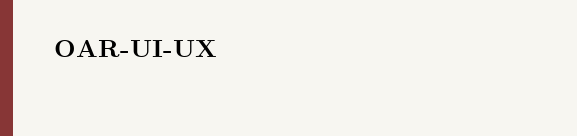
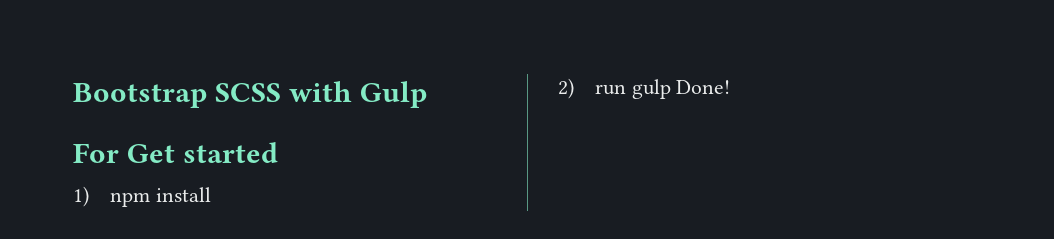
[54,40,217,57] OAR-UI-UX -> [73,81,428,108] [73,142,279,163] [73,186,211,207] [558,78,731,99] Bootstrap SCSS with Gulp // For Get started // 1) npm install // 2) run gulp Done!

